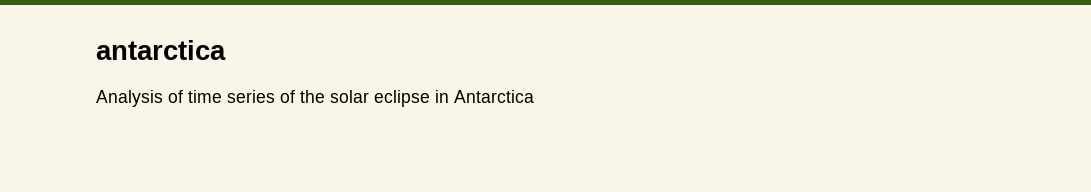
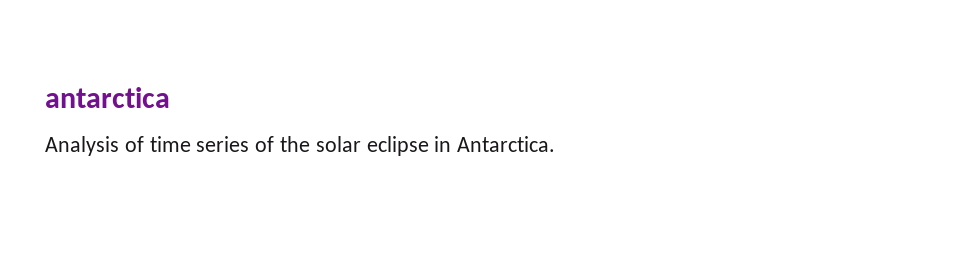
[454,90,534,103] Antarctica -> [457,136,556,152] Antarctica.

